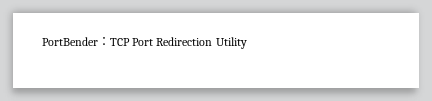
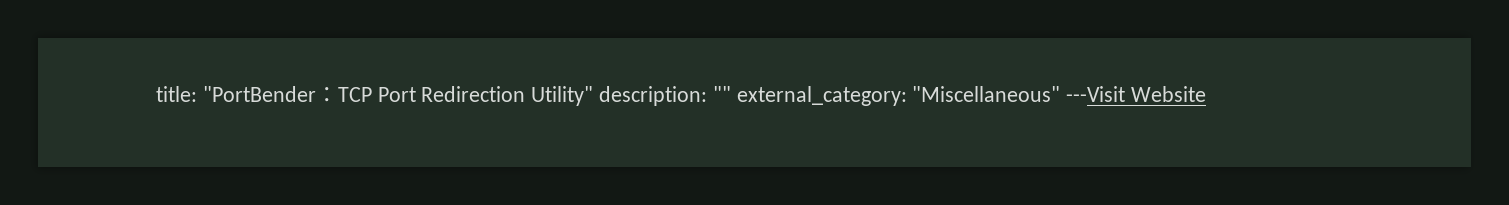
[42,37,98,46] PortBender -> [156,86,316,102] title: "PortBender
[215,37,247,49] Utility -> [531,86,1207,106] Utility" description: "" external_category: "Miscellaneous" ---Visit Website

